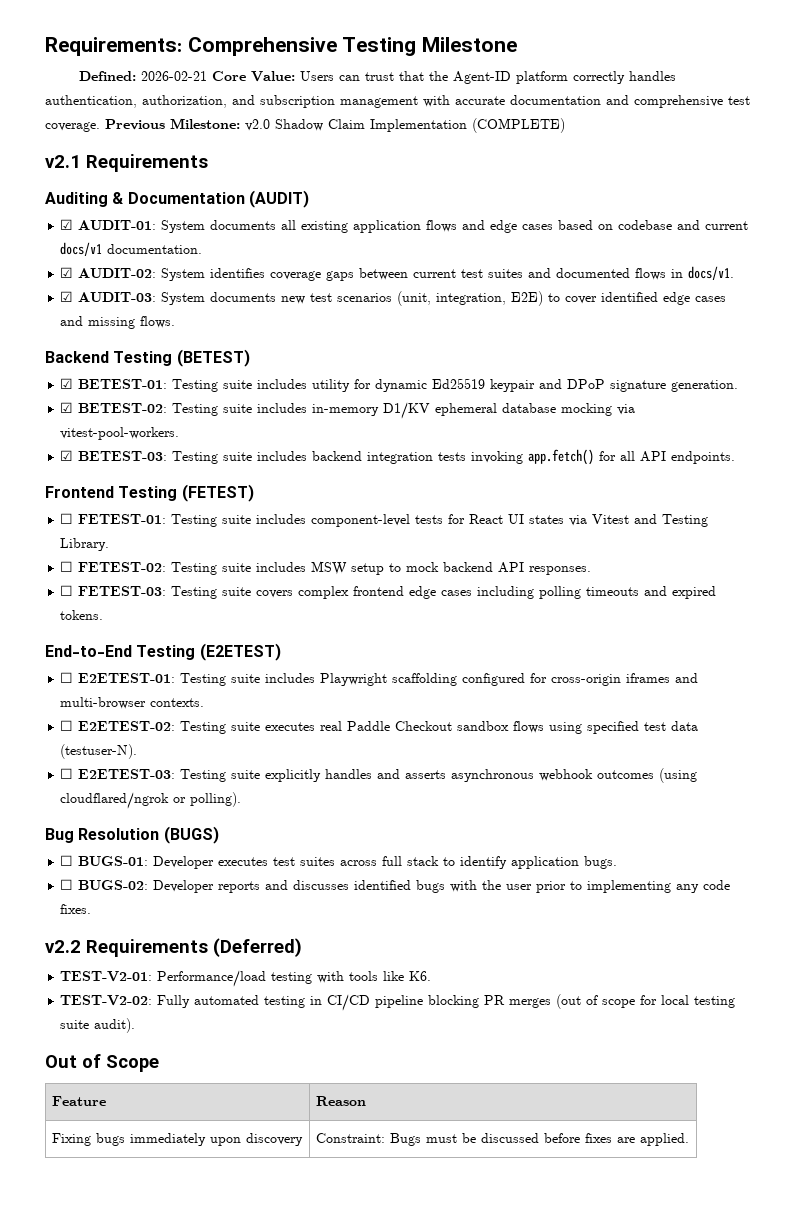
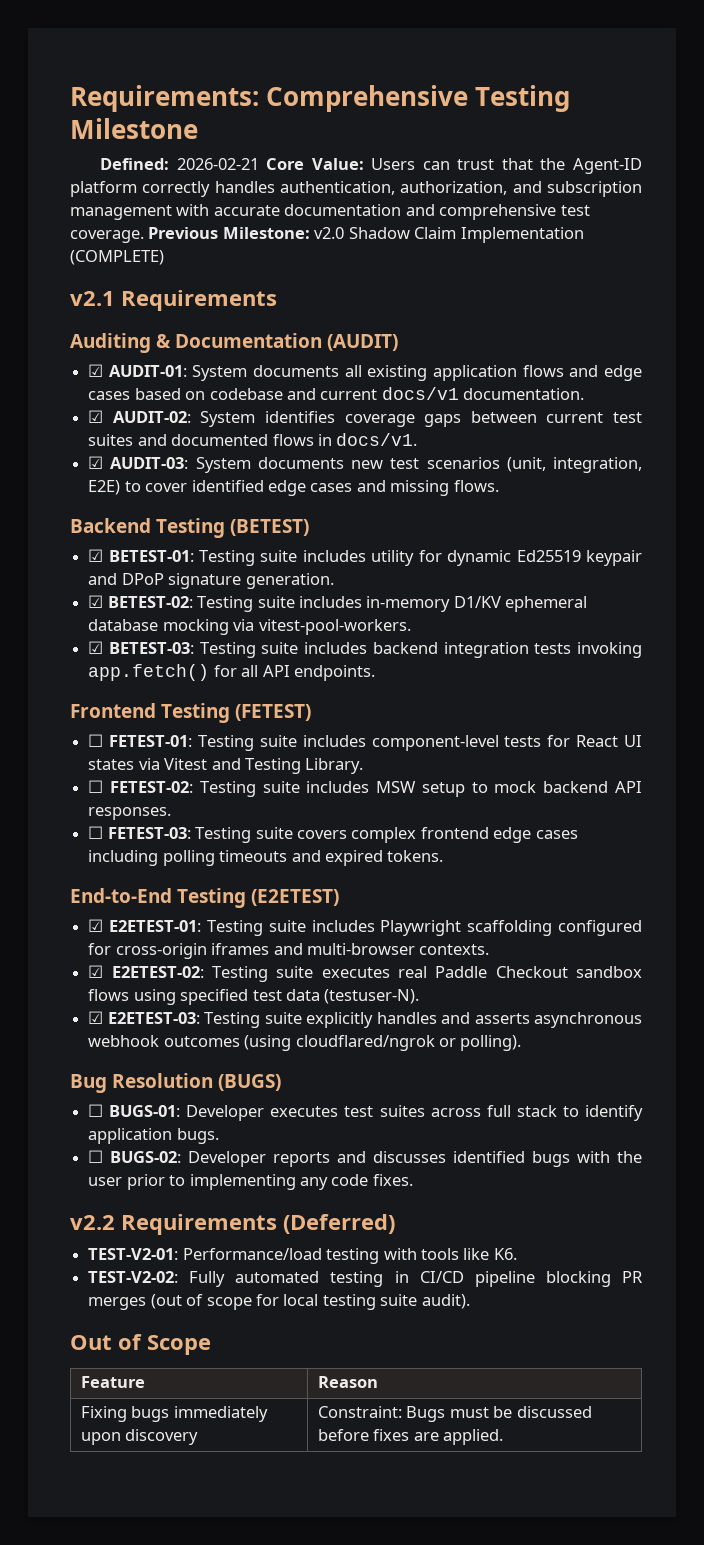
[60,672,74,683] ☐ -> [88,919,104,932] ☑
[60,720,74,731] ☐ -> [88,965,104,978] ☑
[60,768,74,779] ☐ -> [88,1011,104,1024] ☑

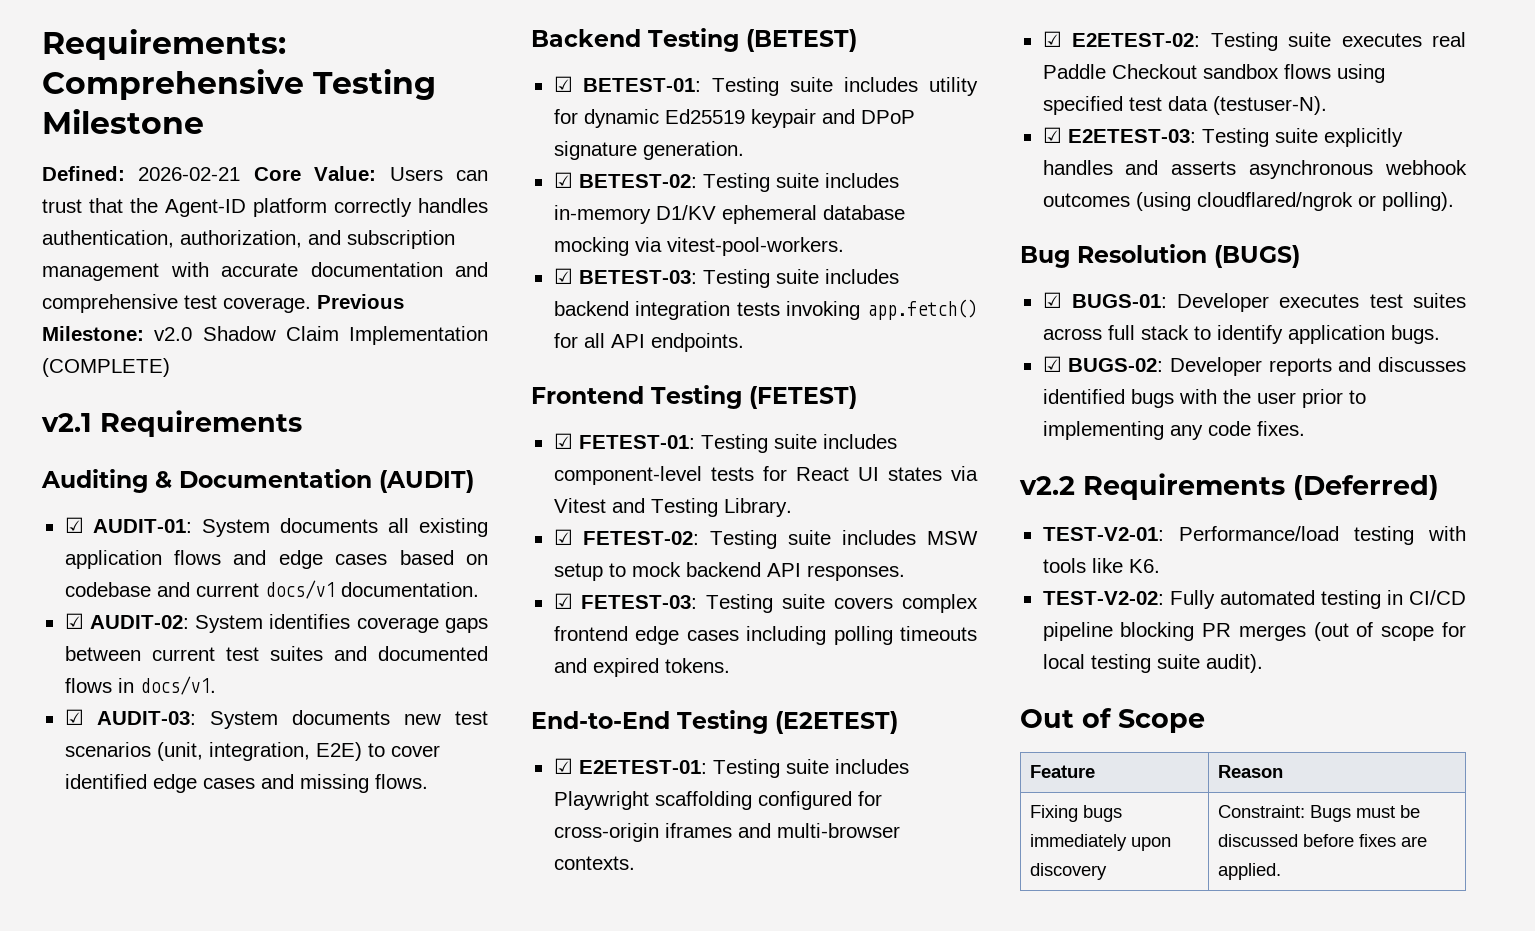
[88,734,104,747] ☐ -> [553,433,573,449] ☑
[88,780,104,793] ☐ -> [553,529,573,545] ☑
[88,826,104,839] ☐ -> [553,593,573,609] ☑
[88,1104,104,1117] ☐ -> [1042,292,1062,308] ☑
[88,1150,104,1163] ☐ -> [1042,356,1062,372] ☑

